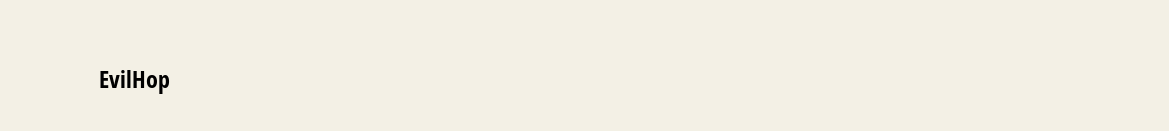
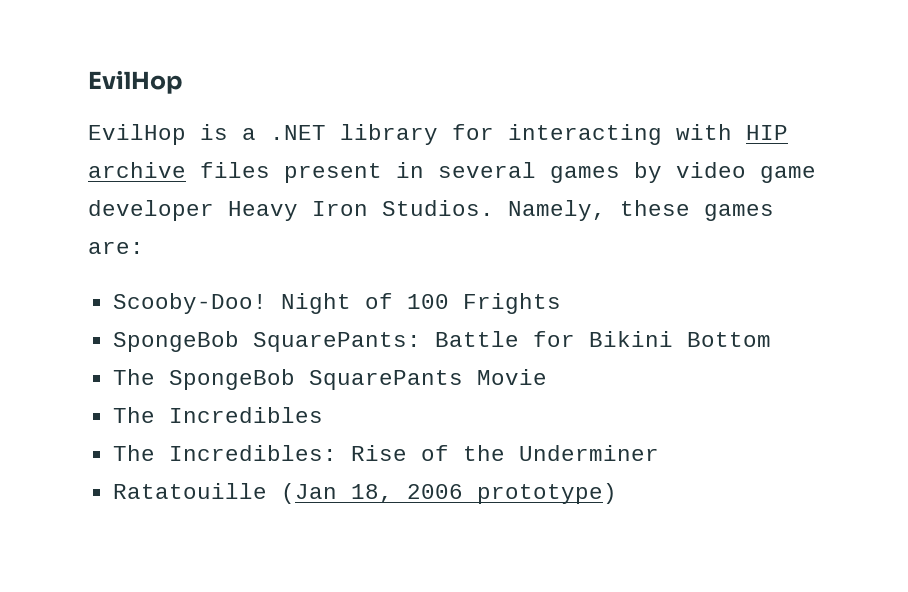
[99,70,170,94] EvilHop -> [88,70,183,94] [88,124,788,145] [88,162,816,183] [88,200,774,221] [88,241,144,254] [112,293,561,314] [112,331,771,352] [112,369,547,390] [112,407,323,423] [112,445,659,461] [112,483,617,504] EvilHop // EvilHop is a .NET library for interacting with HIP archive files present in several games by video game developer Heavy Iron Studios. Namely, these games are: // Scooby-Doo! Night of 100 Frights // SpongeBob SquarePants: Battle for Bikini Bottom // The SpongeBob SquarePants Movie // The Incredibles // The Incredibles: Rise of the Underminer // Ratatouille (Jan 18, 2006 prototype)

